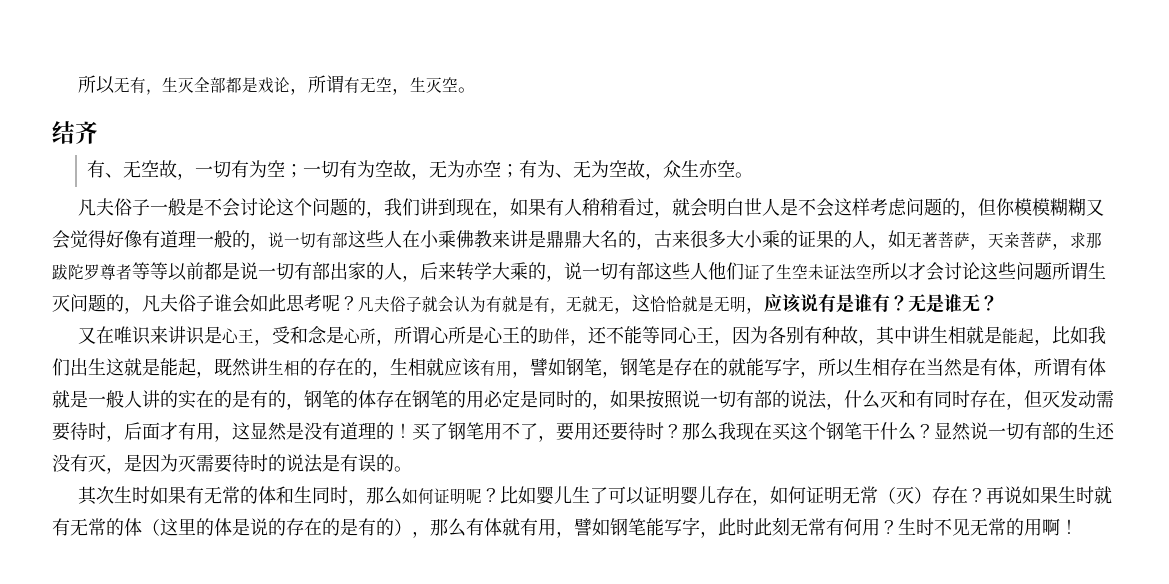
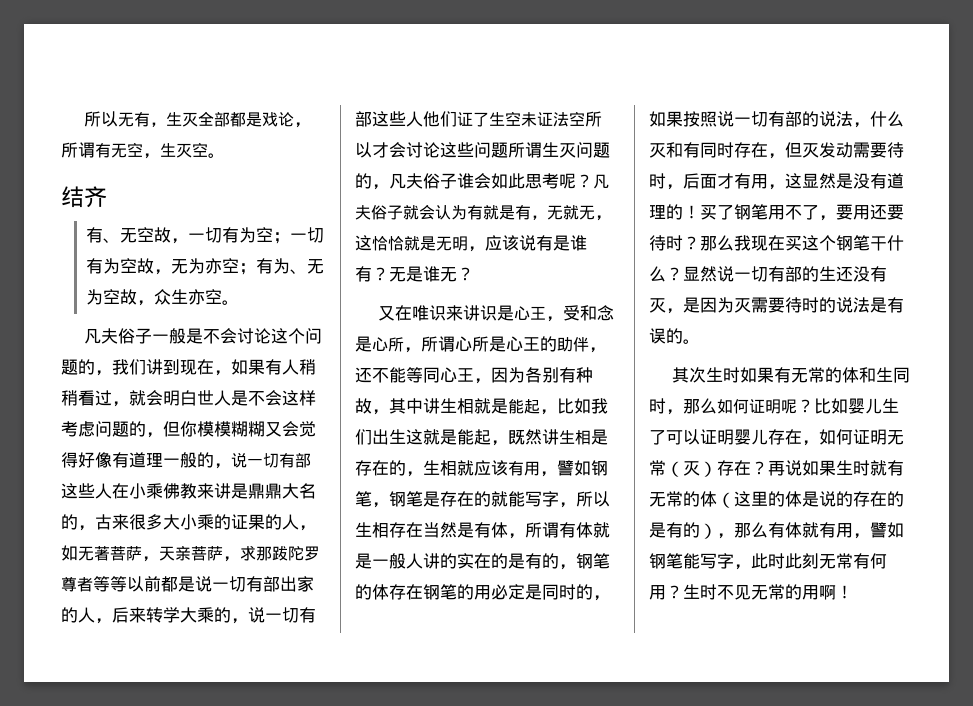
[300,358,318,376] 的 -> [591,429,608,445] 是

